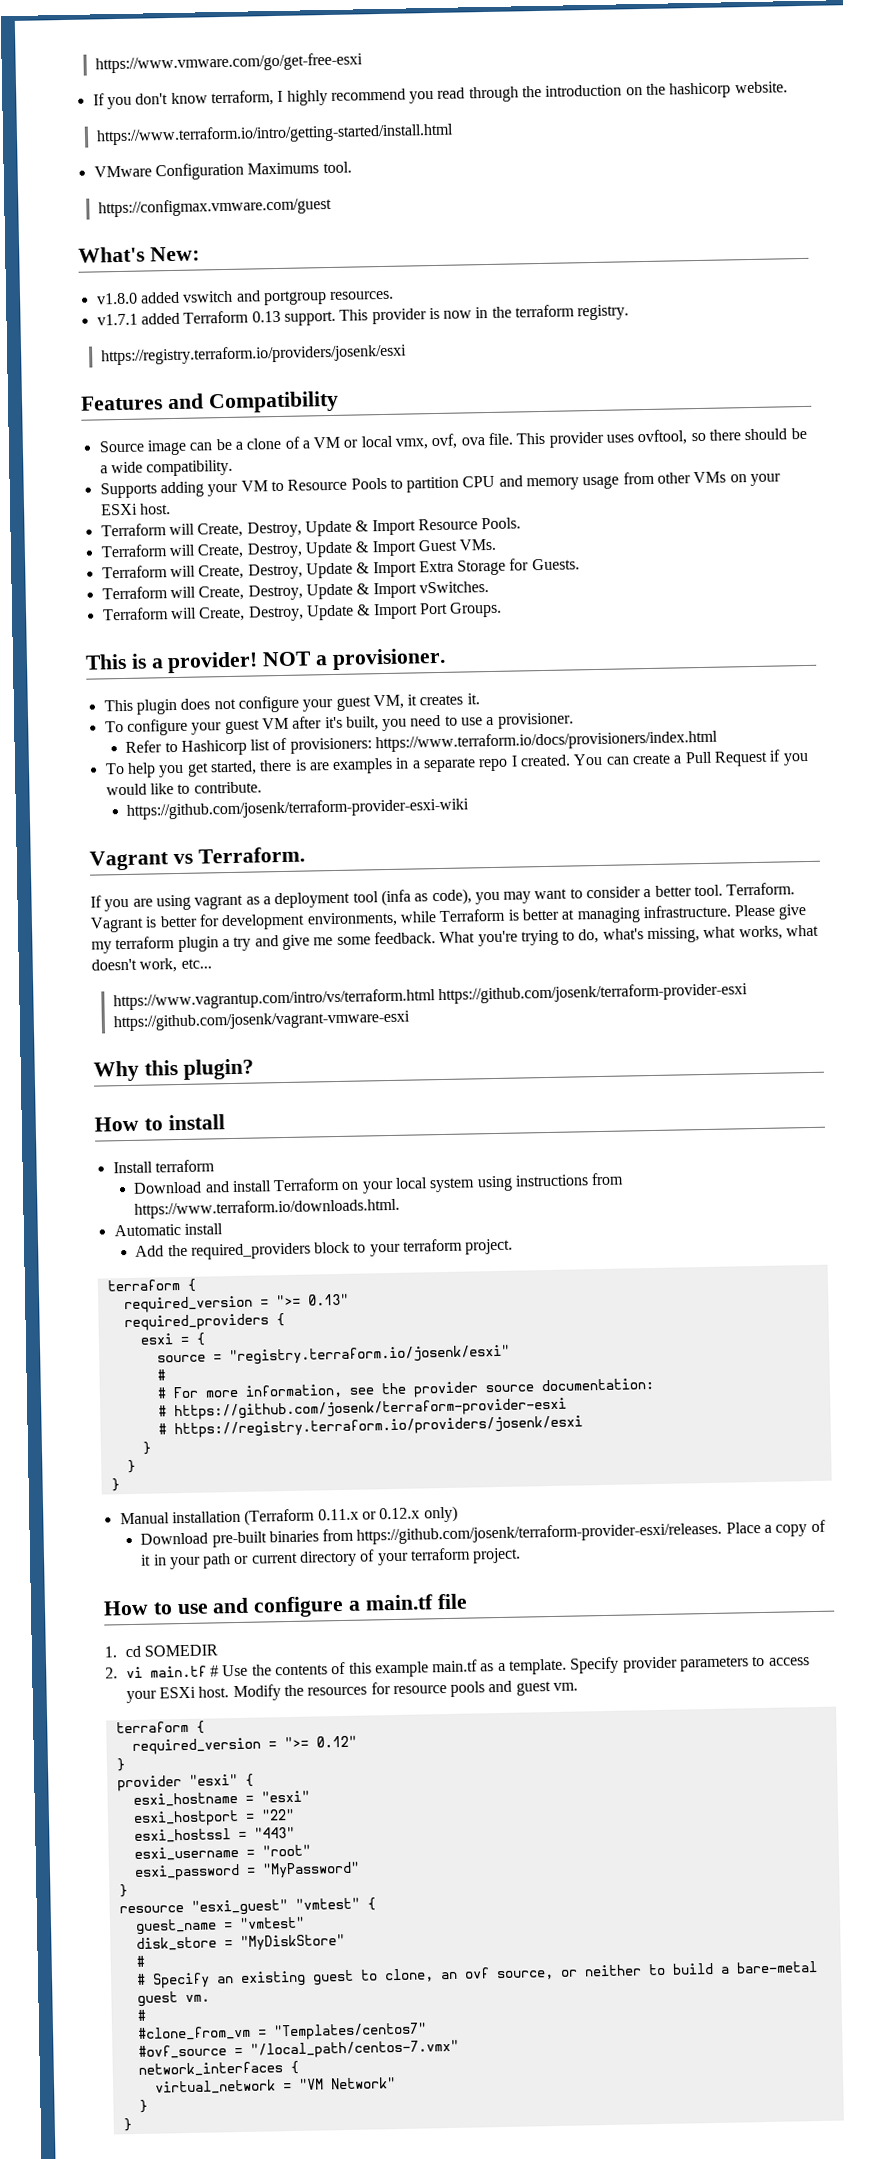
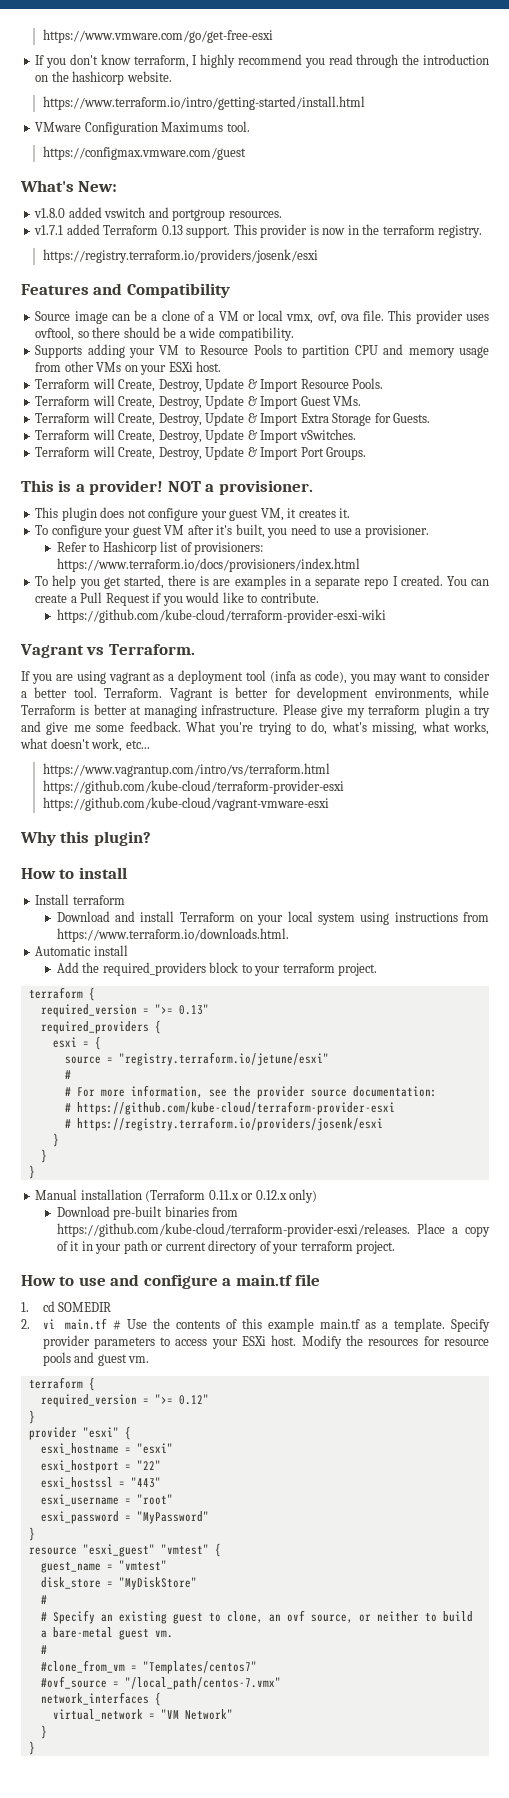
[126,797,470,820] https://github.com/josenk/terraform-provider-esxi-wiki -> [56,609,386,623] https://github.com/kube-cloud/terraform-provider-esxi-wiki
[437,982,748,1005] [112,1010,410,1032] https://github.com/josenk/terraform-provider-esxi https://github.com/josenk/vagrant-vmware-esxi -> [42,780,344,794] [42,797,329,811] https://github.com/kube-cloud/terraform-provider-esxi https://github.com/kube-cloud/vagrant-vmware-esxi
[228,1344,510,1366] "registry.terraform.io/josenk/esxi" -> [118,1052,329,1066] "registry.terraform.io/jetune/esxi"
[173,1397,567,1421] https://github.com/josenk/terraform-provider-esxi -> [76,1101,395,1115] https://github.com/kube-cloud/terraform-provider-esxi
[356,1521,723,1545] https://github.com/josenk/terraform-provider-esxi/releases. -> [56,1223,410,1237] https://github.com/kube-cloud/terraform-provider-esxi/releases.

